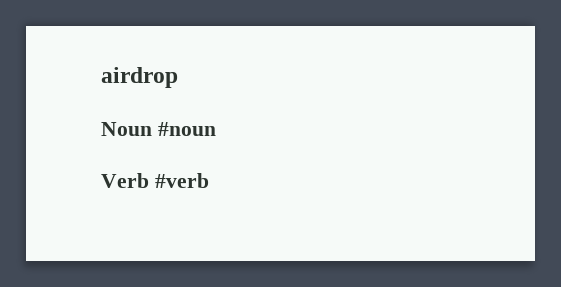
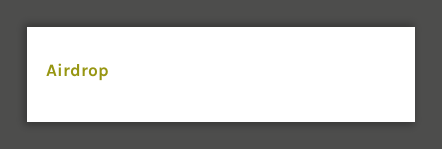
[101,67,178,88] [101,122,216,136] [101,173,209,188] airdrop // Noun #noun // Verb #verb -> [46,63,109,81] Airdrop

